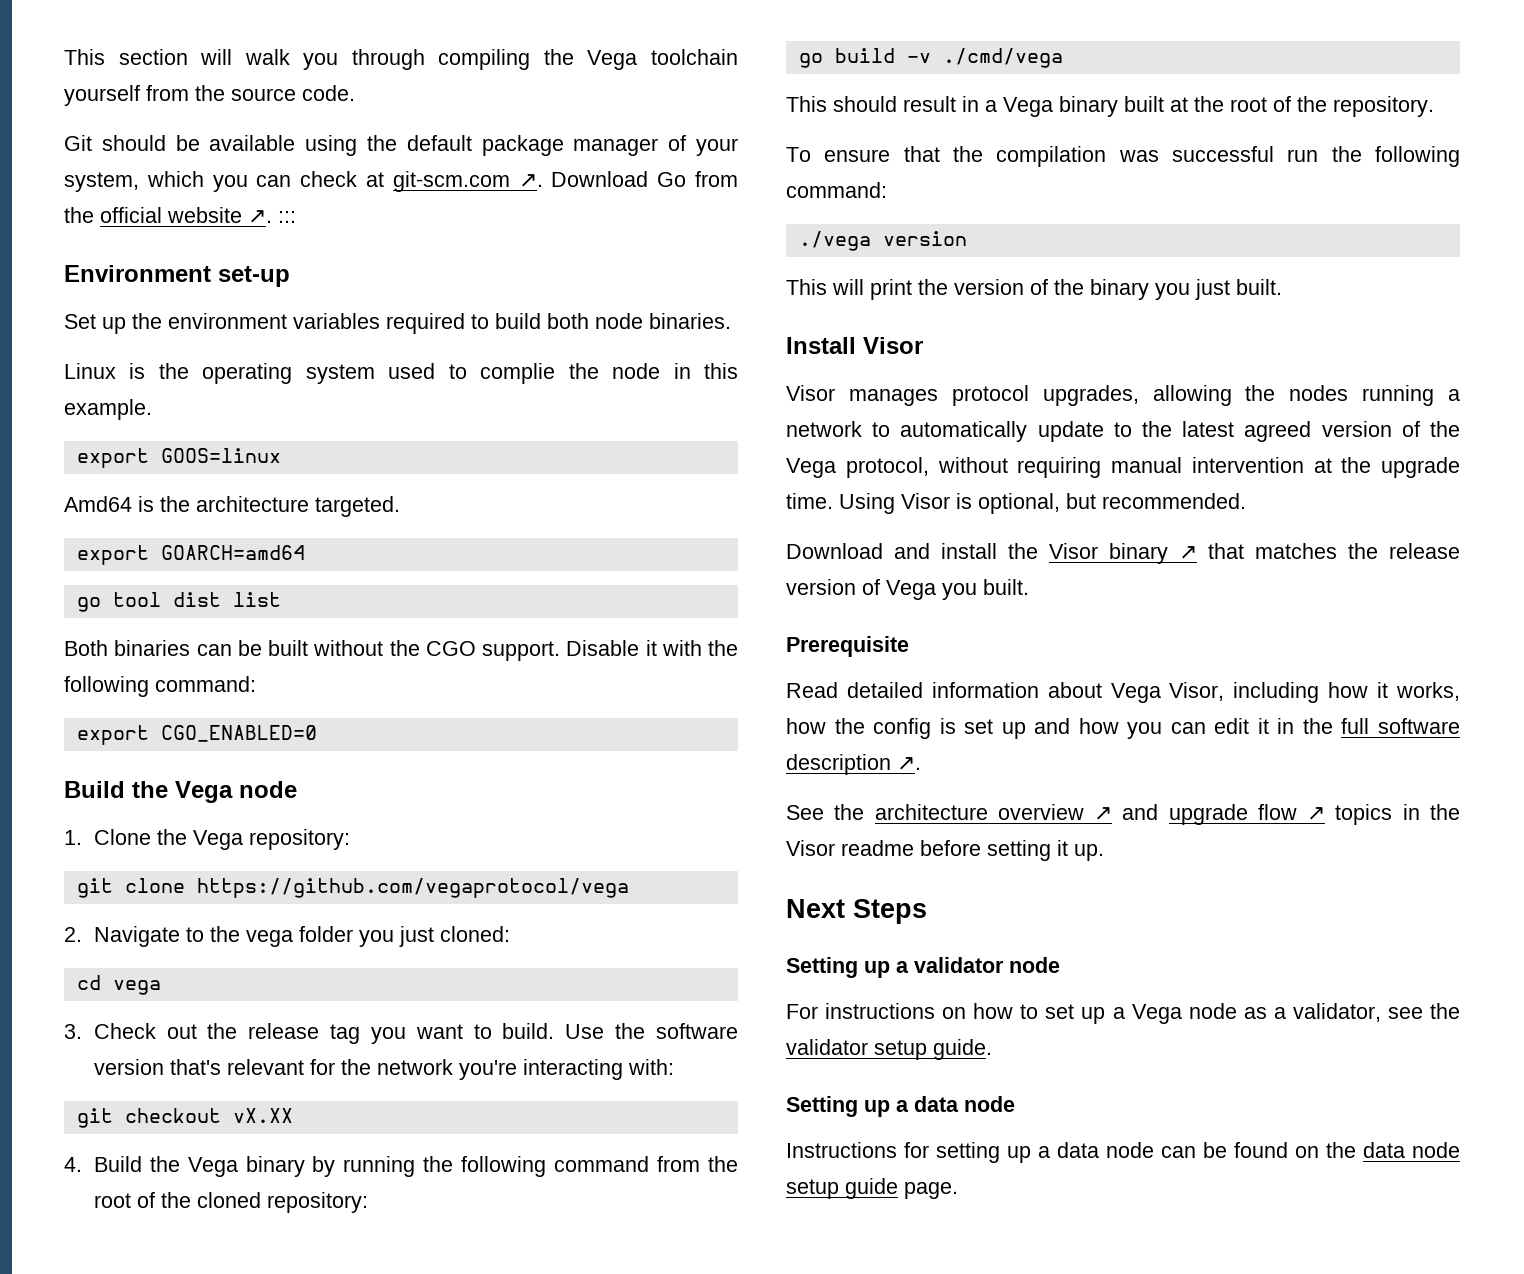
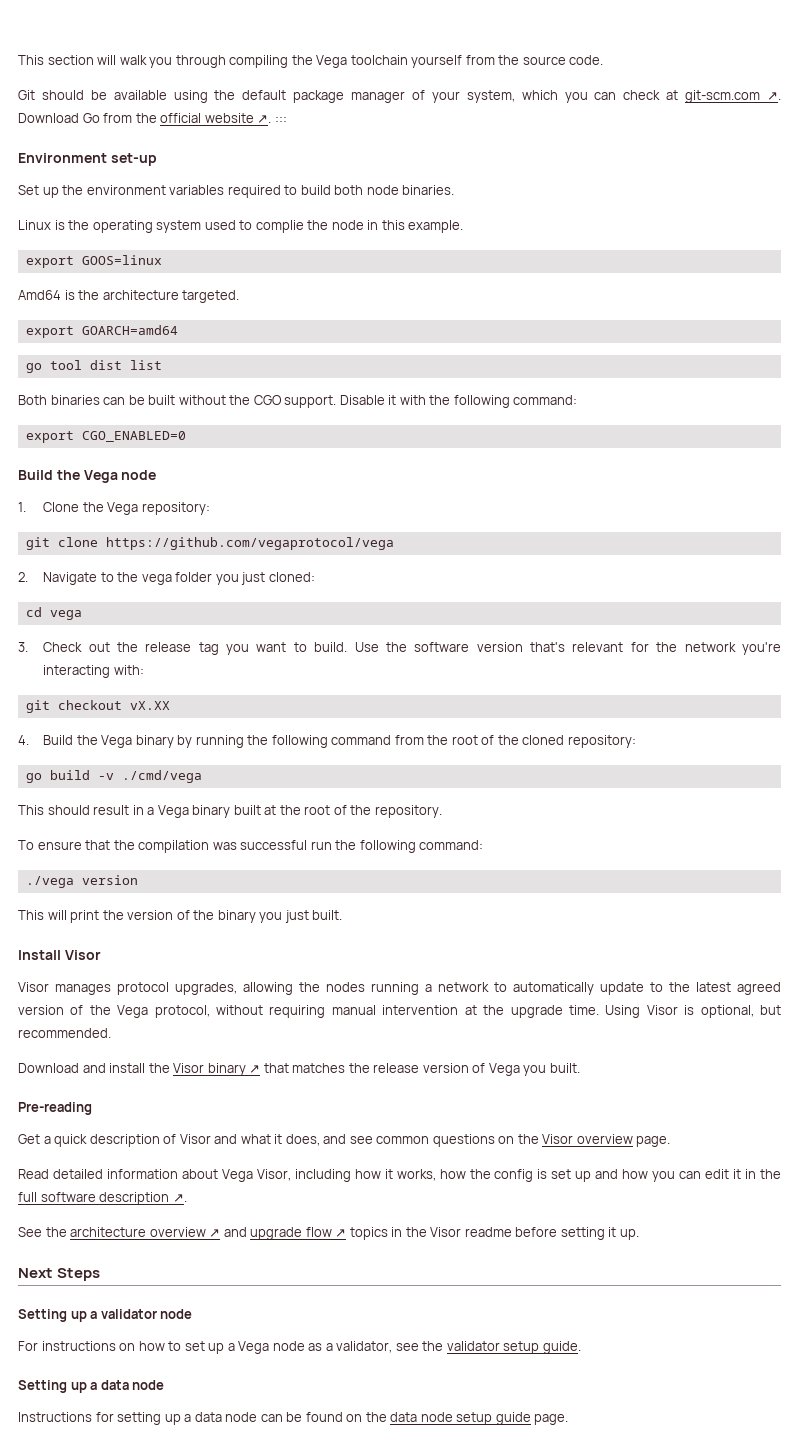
[786,636,909,657] Prerequisite -> [18,1102,92,1115] [18,1134,671,1147] Pre-reading // Get a quick description of Visor and what it does, and see common questions on the Visor overview page.

